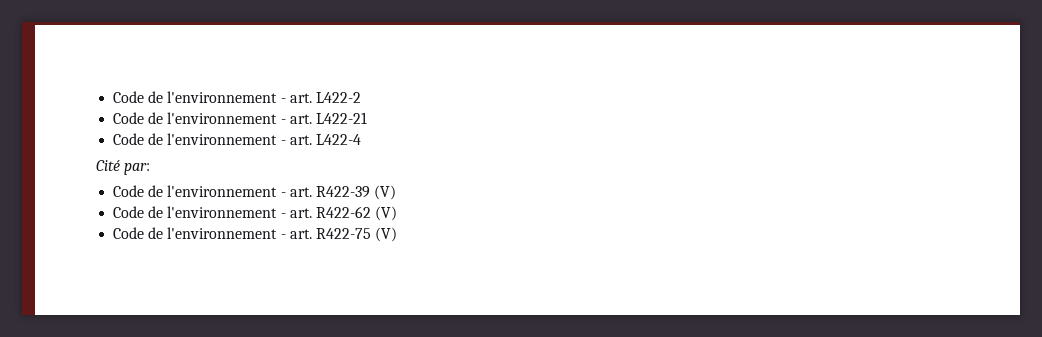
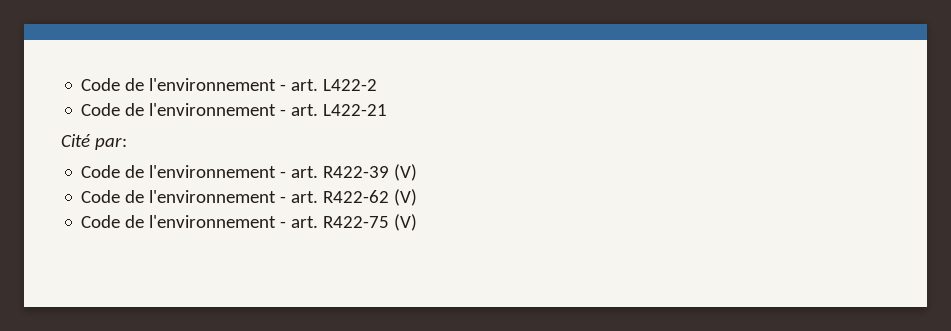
[113,133,361,145] // Code de l'environnement - art. L422-4 -> (388, 110) none

